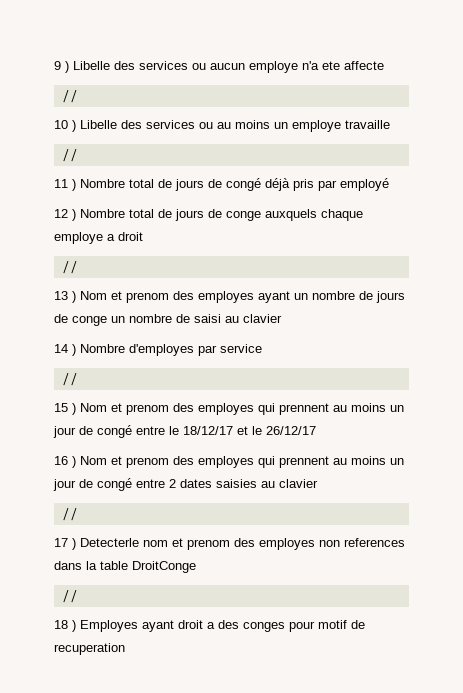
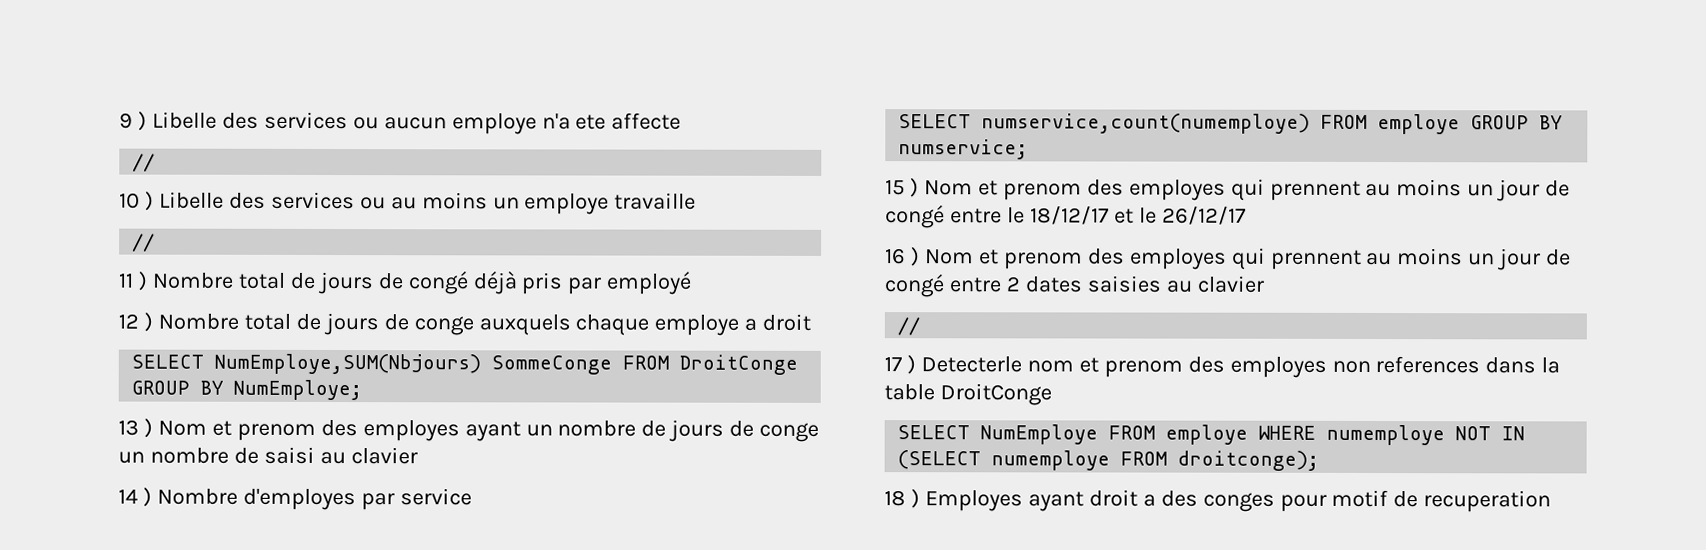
[61,260,78,274] // -> [131,353,799,375] [131,379,363,401] SELECT NumEmploye,SUM(Nbjours) SommeConge FROM DroitConge GROUP BY NumEmploye;
[61,372,78,386] // -> [898,113,1564,135] [898,139,1029,160] SELECT numservice,count(numemploye) FROM employe GROUP BY numservice;
[61,589,78,603] // -> [897,424,1526,446] [897,450,1320,471] SELECT NumEmploye FROM employe WHERE numemploye NOT IN (SELECT numemploye FROM droitconge);

